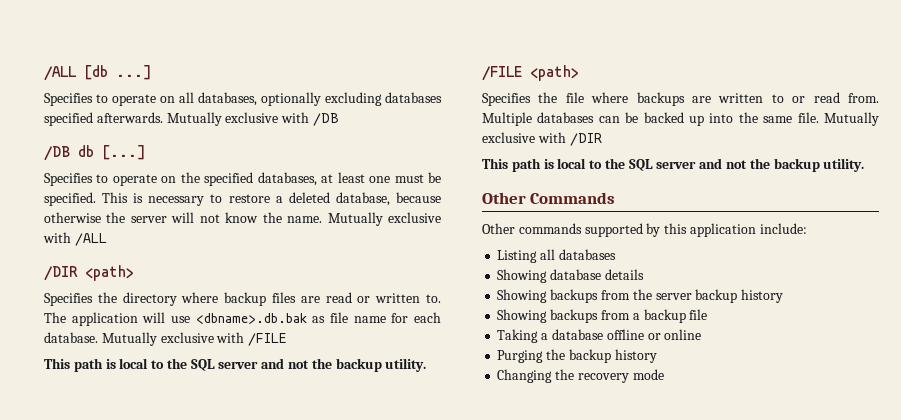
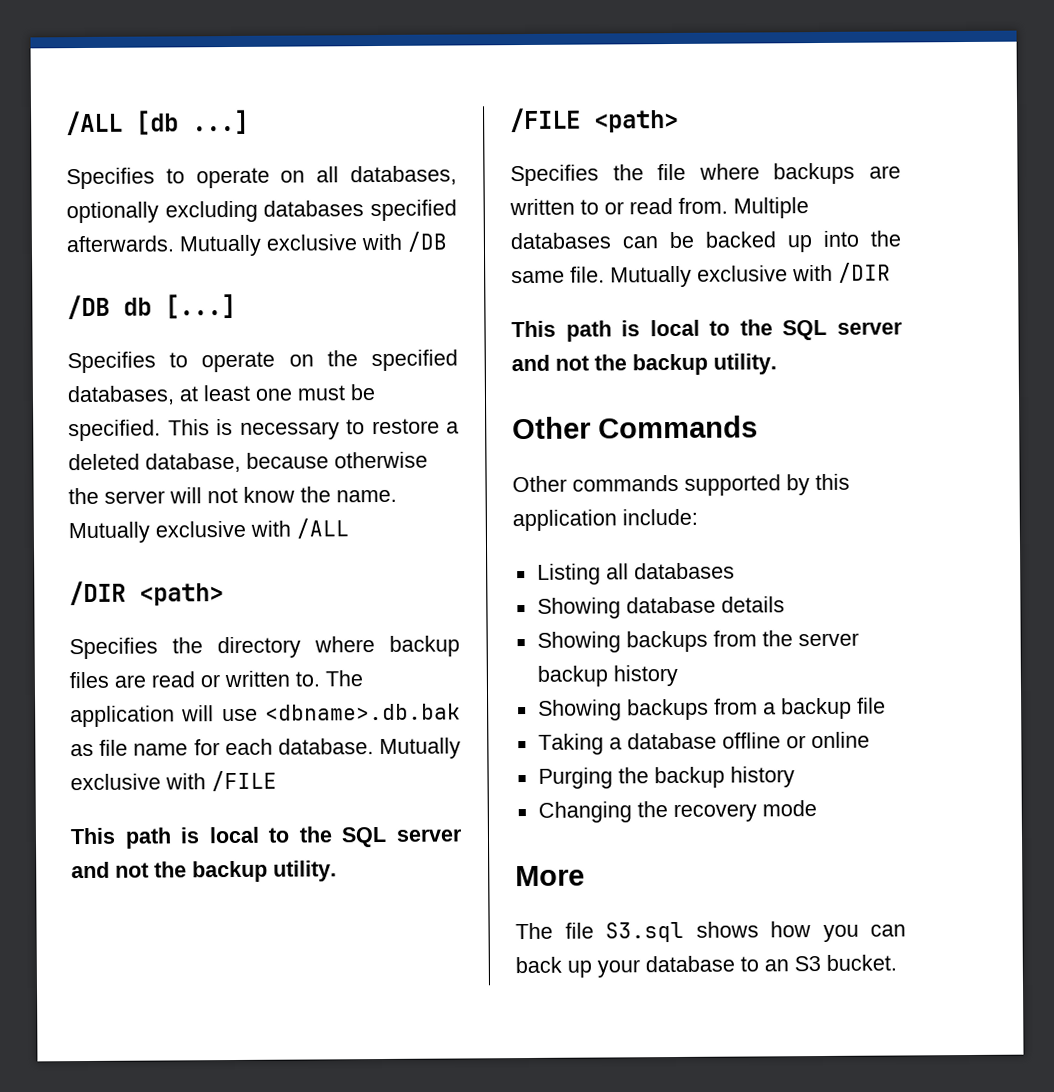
(664, 374) none -> [515,865,585,887] [515,921,906,943] [515,954,897,978] // More // The file S3.sql shows how you can back up your database to an S3 bucket.

